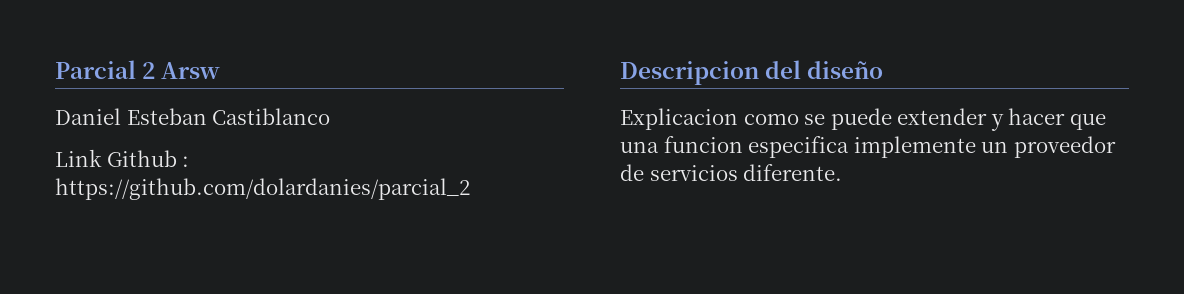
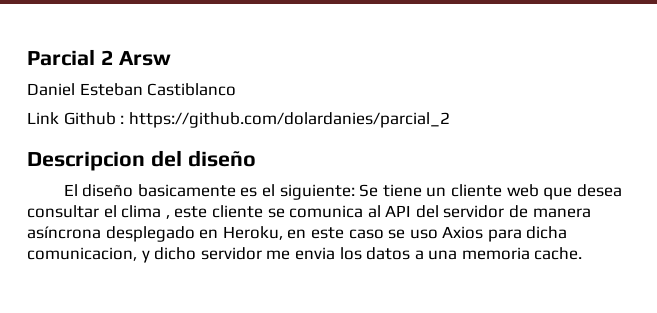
[620,108,1106,131] [620,136,1116,158] [620,164,843,181] Explicacion como se puede extender y hacer que una funcion especifica implemente un proveedor de servicios diferente. -> [63,184,622,200] [27,205,591,219] [27,226,568,242] [27,247,583,263] El diseño basicamente es el siguiente: Se tiene un cliente web que desea consultar el clima , este cliente se comunica al API del servidor de manera asíncrona desplegado en Heroku, en este caso se uso Axios para dicha comunicacion, y dicho servidor me envia los datos a una memoria cache.

